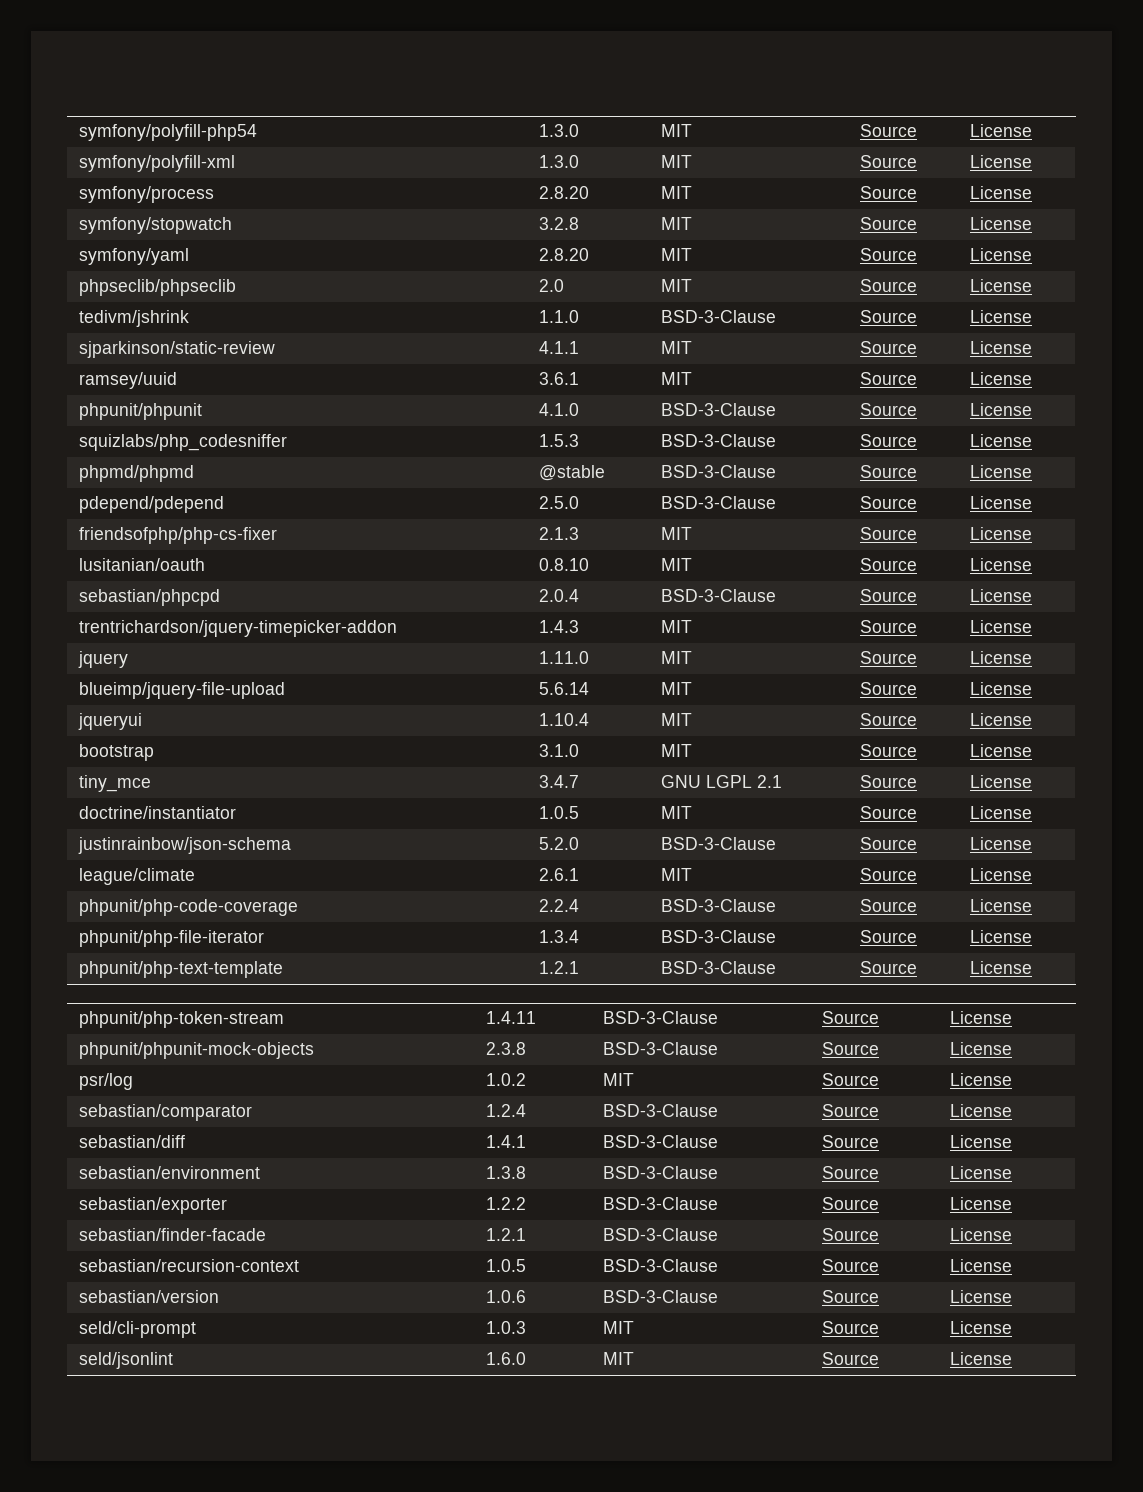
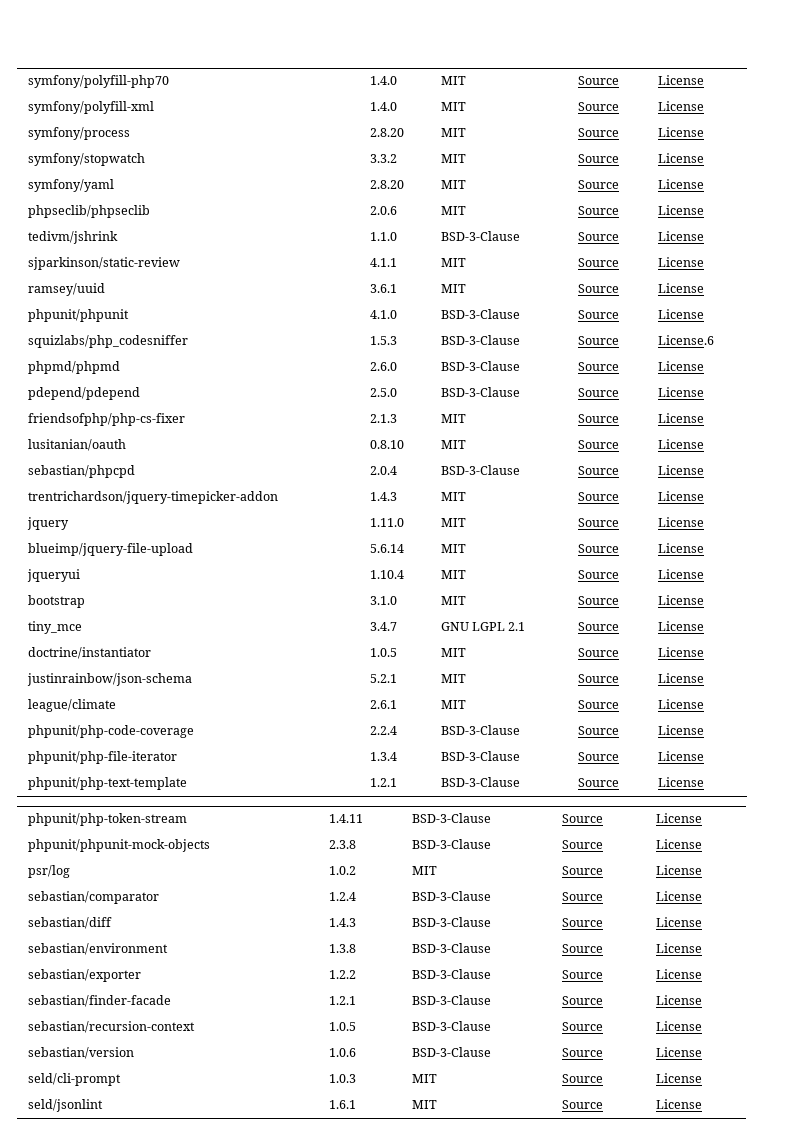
[78,124,257,141] [538,124,579,137] symfony/polyfill-php54 | 1.3.0 -> [27,75,169,88] [369,76,397,85] symfony/polyfill-php70 | 1.4.0
[538,155,579,168] 1.3.0 -> [369,102,397,111] 1.4.0
[538,217,579,230] 3.2.8 -> [369,154,397,163] 3.3.2
[538,279,564,292] 2.0 -> [369,206,397,215] 2.0.6
[969,434,1032,447] License -> [657,335,714,345] License.6
[538,465,605,481] @stable -> [369,362,397,371] 2.6.0
[538,837,579,850] [660,837,776,850] 5.2.0 | BSD-3-Clause -> [369,674,397,683] [440,674,466,683] 5.2.1 | MIT
[485,1135,526,1148] 1.4.1 -> [328,918,356,927] 1.4.3
[485,1352,526,1365] 1.6.0 -> [328,1100,356,1109] 1.6.1

